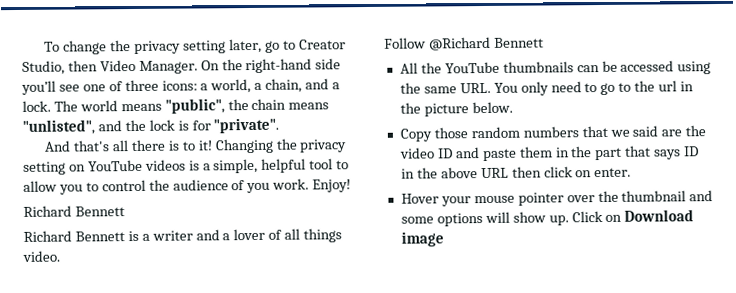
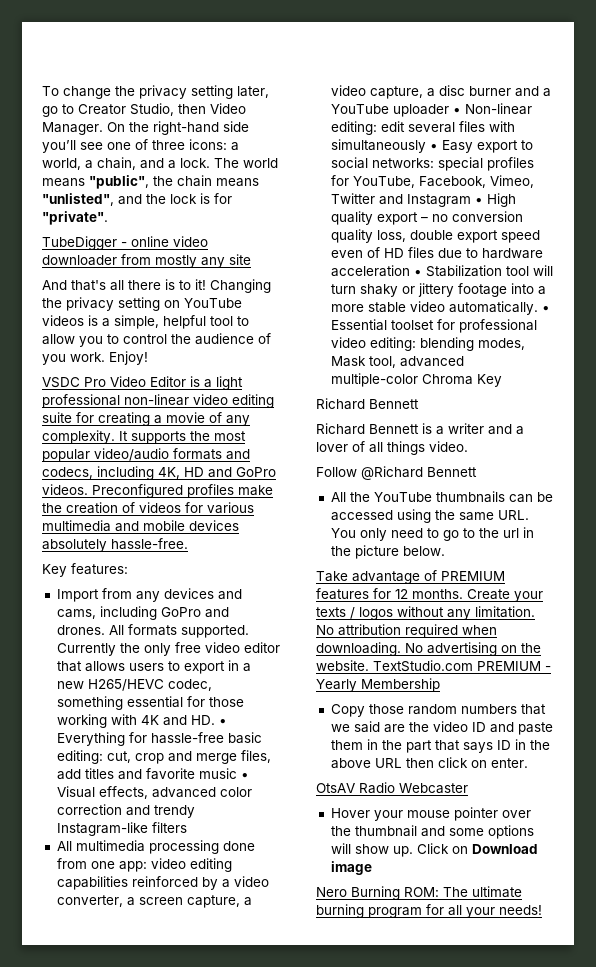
(280, 125) none -> [42,236,208,250] [42,254,251,268] // TubeDigger - online video downloader from mostly any site
(352, 186) none -> [42,376,243,390] [42,394,274,408] [42,412,250,426] [42,430,246,444] [42,448,250,462] [42,466,276,480] [42,484,273,498] [42,502,254,514] [42,520,239,532] [42,538,188,552] [42,563,128,577] [56,588,242,602] [56,606,229,620] [56,624,249,638] [56,642,280,656] [56,660,251,674] [56,679,212,691] [56,696,244,710] [56,714,227,728] [56,732,262,746] [56,750,271,764] [56,768,249,780] [56,786,252,799] [56,804,195,818] [56,822,187,836] [56,840,255,854] [56,858,232,872] [56,876,269,890] [56,895,252,908] [330,85,551,99] [330,103,532,117] [330,121,515,135] [330,139,533,153] [330,157,534,171] [330,175,534,188] [330,193,516,207] [330,211,523,225] [330,229,540,243] [330,247,543,259] [330,265,553,277] [330,283,546,297] [330,301,550,315] [330,319,537,333] [330,337,525,351] [330,356,464,368] [330,373,502,387] // VSDC Pro Video Editor is a light professional non-linear video editing suite for creating a movie of any complexity. It supports the most popular video/audio formats and codecs, including 4K, HD and GoPro videos. Preconfigured profiles make the creation of videos for various multimedia and mobile devices absolutely hassle-free. // Key features: // Import from any devices and cams, including GoPro and drones. All formats supported. Сurrently the only free video editor that allows users to export in a new H265/HEVC codec, something essential for those working with 4K and HD. • Everything for hassle-free basic editing: cut, crop and merge files, add titles and favorite music • Visual effects, advanced color correction and trendy Instagram-like filters // All multimedia processing done from one app: video editing capabilities reinforced by a video converter, a screen capture, a video capture, a disc burner and a YouTube uploader • Non-linear editing: edit several files with simultaneously • Easy export to social networks: special profiles for YouTube, Facebook, Vimeo, Twitter and Instagram • High quality export – no conversion quality loss, double export speed even of HD files due to hardware acceleration • Stabilization tool will turn shaky or jittery footage into a more stable video automatically. • Essential toolset for professional video editing: blending modes, Mask tool, advanced multiple-color Chroma Key
(513, 107) none -> [316,570,505,584] [316,588,543,602] [316,606,535,620] [316,624,497,638] [316,642,541,656] [316,660,551,672] [316,678,440,692] // Take advantage of PREMIUM features for 12 months. Create your texts / logos without any limitation. No attribution required when downloading. No advertising on the website. TextStudio.com PREMIUM - Yearly Membership
(632, 172) none -> [316,782,468,794] // OtsAV Radio Webcaster
(444, 239) none -> [316,886,522,900] [316,904,542,918] // Nero Burning ROM: The ultimate burning program for all your needs!

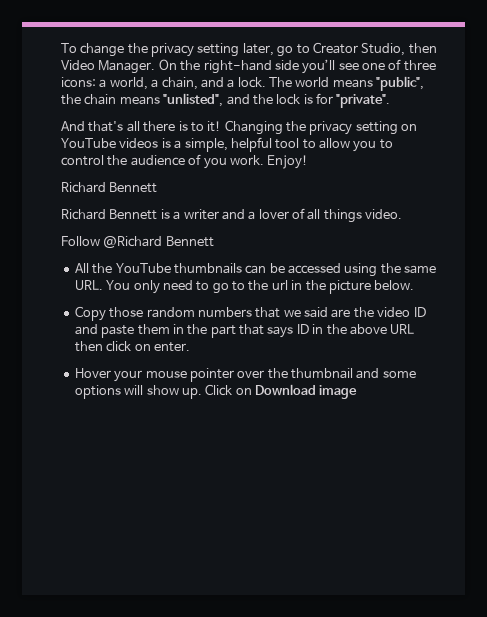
[42,236,208,250] [42,254,251,268] // TubeDigger - online video downloader from mostly any site -> (391, 101) none
[42,376,243,390] [42,394,274,408] [42,412,250,426] [42,430,246,444] [42,448,250,462] [42,466,276,480] [42,484,273,498] [42,502,254,514] [42,520,239,532] [42,538,188,552] [42,563,128,577] [56,588,242,602] [56,606,229,620] [56,624,249,638] [56,642,280,656] [56,660,251,674] [56,679,212,691] [56,696,244,710] [56,714,227,728] [56,732,262,746] [56,750,271,764] [56,768,249,780] [56,786,252,799] [56,804,195,818] [56,822,187,836] [56,840,255,854] [56,858,232,872] [56,876,269,890] [56,895,252,908] [330,85,551,99] [330,103,532,117] [330,121,515,135] [330,139,533,153] [330,157,534,171] [330,175,534,188] [330,193,516,207] [330,211,523,225] [330,229,540,243] [330,247,543,259] [330,265,553,277] [330,283,546,297] [330,301,550,315] [330,319,537,333] [330,337,525,351] [330,356,464,368] [330,373,502,387] // VSDC Pro Video Editor is a light professional non-linear video editing suite for creating a movie of any complexity. It supports the most popular video/audio formats and codecs, including 4K, HD and GoPro videos. Preconfigured profiles make the creation of videos for various multimedia and mobile devices absolutely hassle-free. // Key features: // Import from any devices and cams, including GoPro and drones. All formats supported. Сurrently the only free video editor that allows users to export in a new H265/HEVC codec, something essential for those working with 4K and HD. • Everything for hassle-free basic editing: cut, crop and merge files, add titles and favorite music • Visual effects, advanced color correction and trendy Instagram-like filters // All multimedia processing done from one app: video editing capabilities reinforced by a video converter, a screen capture, a video capture, a disc burner and a YouTube uploader • Non-linear editing: edit several files with simultaneously • Easy export to social networks: special profiles for YouTube, Facebook, Vimeo, Twitter and Instagram • High quality export – no conversion quality loss, double export speed even of HD files due to hardware acceleration • Stabilization tool will turn shaky or jittery footage into a more stable video automatically. • Essential toolset for professional video editing: blending modes, Mask tool, advanced multiple-color Chroma Key -> (309, 162) none
[316,570,505,584] [316,588,543,602] [316,606,535,620] [316,624,497,638] [316,642,541,656] [316,660,551,672] [316,678,440,692] // Take advantage of PREMIUM features for 12 months. Create your texts / logos without any limitation. No attribution required when downloading. No advertising on the website. TextStudio.com PREMIUM - Yearly Membership -> (415, 285) none
[316,782,468,794] // OtsAV Radio Webcaster -> (190, 347) none
[316,886,522,900] [316,904,542,918] // Nero Burning ROM: The ultimate burning program for all your needs! -> (358, 392) none

